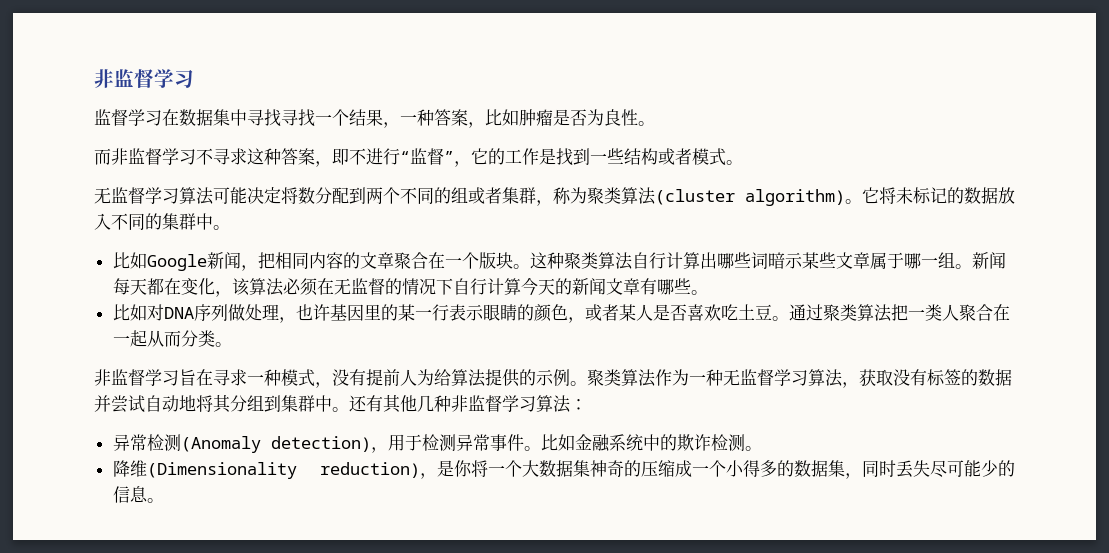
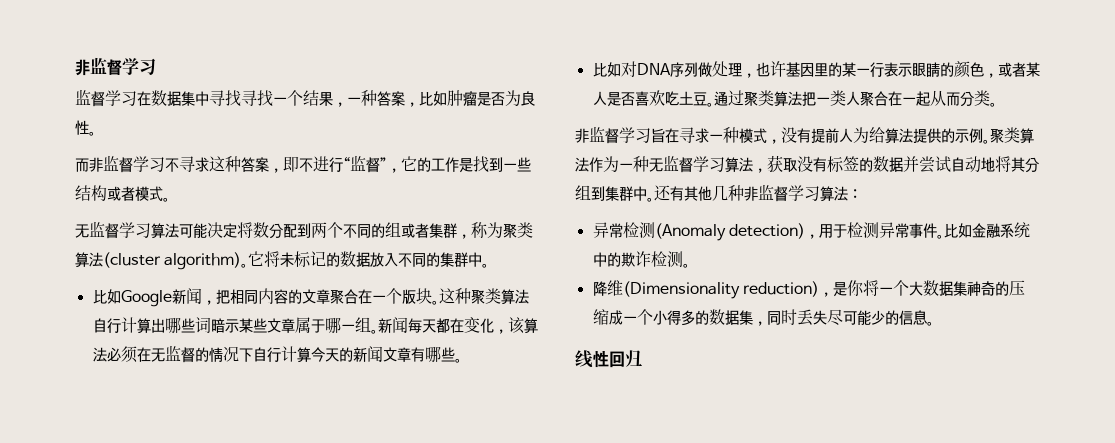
(164, 500) none -> [575,350,643,368] // 线性回归

